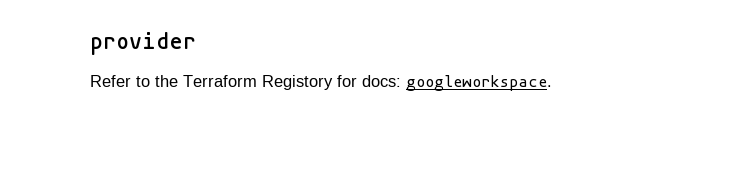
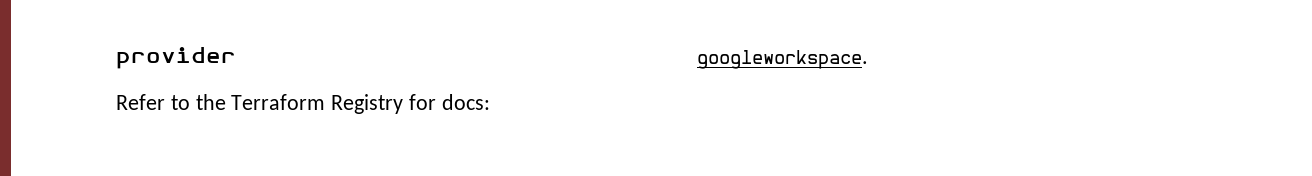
[262,75,333,90] Registory -> [331,94,404,114] Registry

